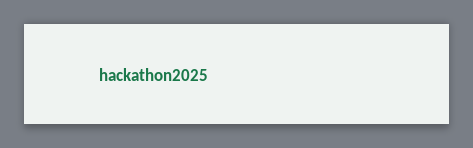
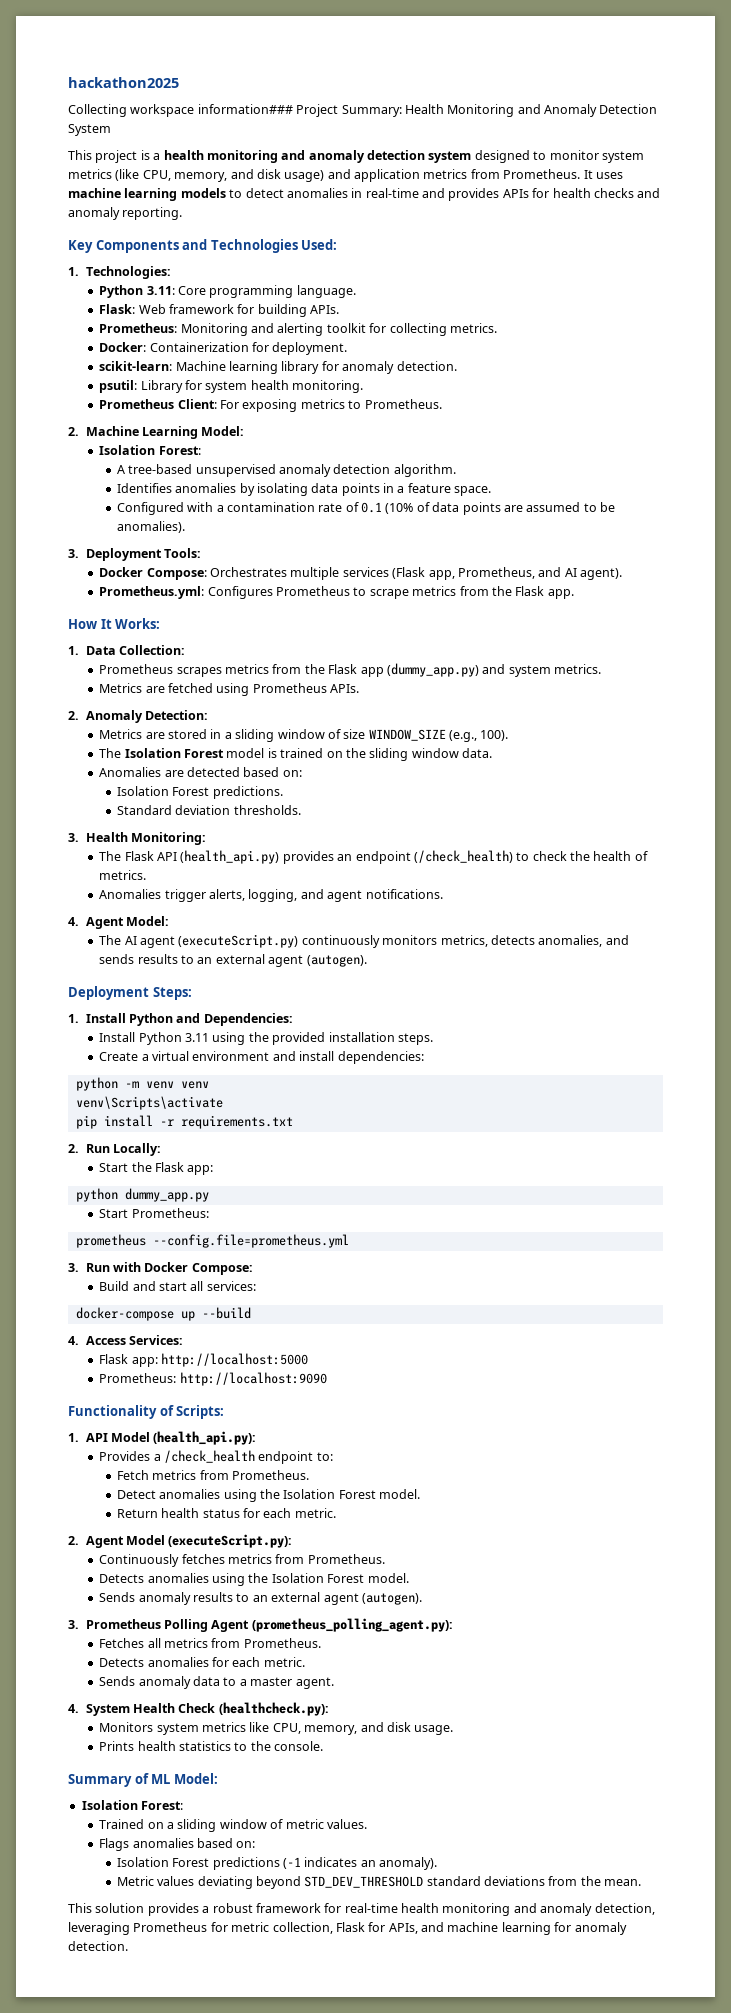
(208, 74) none -> [68,104,658,117] [68,124,111,136] [68,150,644,163] [68,169,623,182] [68,188,661,201] [68,207,183,220] [68,239,338,253] [68,266,171,279] [99,285,356,298] [99,304,340,317] [99,323,497,336] [99,342,348,355] [99,361,457,374] [99,380,364,393] [99,399,442,412] [68,426,245,439] [99,445,201,455] [116,464,456,477] [116,483,492,496] [116,502,616,515] [116,521,185,533] [68,548,201,561] [99,567,623,580] [99,586,574,599] [68,618,161,629] [68,645,185,655] [99,663,602,677] [99,683,360,696] [68,710,208,723] [99,729,509,742] [99,748,493,761] [99,767,302,777] [116,786,283,799] [116,805,301,815] [68,832,206,845] [99,850,648,864] [99,870,147,880] [99,889,443,902] [68,916,169,929] [99,934,629,948] [99,954,367,967] [68,986,192,1000] [68,1013,293,1026] [99,1032,433,1045] [99,1051,424,1064] [75,1077,209,1091] [75,1096,223,1110] [75,1115,293,1129] [68,1143,161,1156] [99,1162,214,1175] [75,1188,209,1202] [99,1208,209,1218] [75,1234,349,1248] [68,1262,253,1275] [99,1281,256,1291] [75,1307,251,1321] [68,1335,183,1345] [99,1353,309,1367] [99,1372,327,1386] [68,1405,225,1419] [68,1431,257,1445] [99,1450,333,1464] [116,1470,309,1480] [116,1489,421,1502] [116,1508,336,1518] [68,1534,293,1548] [99,1554,385,1567] [99,1573,409,1586] [99,1592,422,1605] [68,1618,453,1632] [99,1638,321,1648] [99,1657,305,1667] [99,1676,334,1689] [68,1702,329,1716] [99,1722,454,1735] [99,1741,324,1751] [68,1773,218,1787] [81,1800,184,1810] [99,1819,367,1832] [99,1838,256,1851] [116,1857,438,1870] [116,1876,642,1889] [68,1903,655,1916] [68,1922,627,1935] [68,1941,128,1951] // Collecting workspace information### Project Summary: Health Monitoring and Anomaly Detection System // This project is a health monitoring and anomaly detection system designed to monitor system metrics (like CPU, memory, and disk usage) and application metrics from Prometheus. It uses machine learning models to detect anomalies in real-time and provides APIs for health checks and anomaly reporting. // Key Components and Technologies Used: // 1. Technologies: // Python 3.11: Core programming language. // Flask: Web framework for building APIs. // Prometheus: Monitoring and alerting toolkit for collecting metrics. // Docker: Containerization for deployment. // scikit-learn: Machine learning library for anomaly detection. // psutil: Library for system health monitoring. // Prometheus Client: For exposing metrics to Prometheus. // 2. Machine Learning Model: // Isolation Forest: // A tree-based unsupervised anomaly detection algorithm. // Identifies anomalies by isolating data points in a feature space. // Configured with a contamination rate of 0.1 (10% of data points are assumed to be anomalies). // 3. Deployment Tools: // Docker Compose: Orchestrates multiple services (Flask app, Prometheus, and AI agent). // Prometheus.yml: Configures Prometheus to scrape metrics from the Flask app. // How It Works: // 1. Data Collection: // Prometheus scrapes metrics from the Flask app (dummy_app.py) and system metrics. // Metrics are fetched using Prometheus APIs. // 2. Anomaly Detection: // Metrics are stored in a sliding window of size WINDOW_SIZE (e.g., 100). // The Isolation Forest model is trained on the sliding window data. // Anomalies are detected based on: // Isolation Forest predictions. // Standard deviation thresholds. // 3. Health Monitoring: // The Flask API (health_api.py) provides an endpoint (/check_health) to check the health of metrics. // Anomalies trigger alerts, logging, and agent notifications. // 4. Agent Model: // The AI agent (executeScript.py) continuously monitors metrics, detects anomalies, and sends results to an external agent (autogen). // Deployment Steps: // 1. Install Python and Dependencies: // Install Python 3.11 using the provided installation steps. // Create a virtual environment and install dependencies: // python -m venv venv // venv\Scripts\activate // pip install -r requirements.txt // 2. Run Locally: // Start the Flask app: // python dummy_app.py // Start Prometheus: // prometheus --config.file=prometheus.yml // 3. Run with Docker Compose: // Build and start all services: // docker-compose up --build // 4. Access Services: // Flask app: http://localhost:5000 // Prometheus: http://localhost:9090 // Functionality of Scripts: // 1. API Model (health_api.py): // Provides a /check_health endpoint to: // Fetch metrics from Prometheus. // Detect anomalies using the Isolation Forest model. // Return health status for each metric. // 2. Agent Model (executeScript.py): // Continuously fetches metrics from Prometheus. // Detects anomalies using the Isolation Forest model. // Sends anomaly results to an external agent (autogen). // 3. Prometheus Polling Agent (prometheus_polling_agent.py): // Fetches all metrics from Prometheus. // Detects anomalies for each metric. // Sends anomaly data to a master agent. // 4. System Health Check (healthcheck.py): // Monitors system metrics like CPU, memory, and disk usage. // Prints health statistics to the console. // Summary of ML Model: // Isolation Forest: // Trained on a sliding window of metric values. // Flags anomalies based on: // Isolation Forest predictions (-1 indicates an anomaly). // Metric values deviating beyond STD_DEV_THRESHOLD standard deviations from the mean. // This solution provides a robust framework for real-time health monitoring and anomaly detection, leveraging Prometheus for metric collection, Flask for APIs, and machine learning for anomaly detection.

